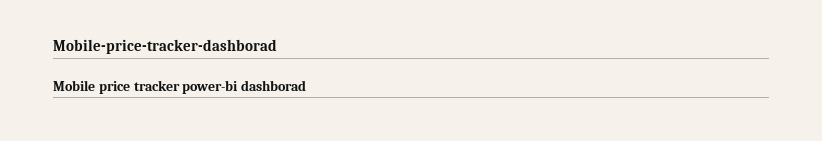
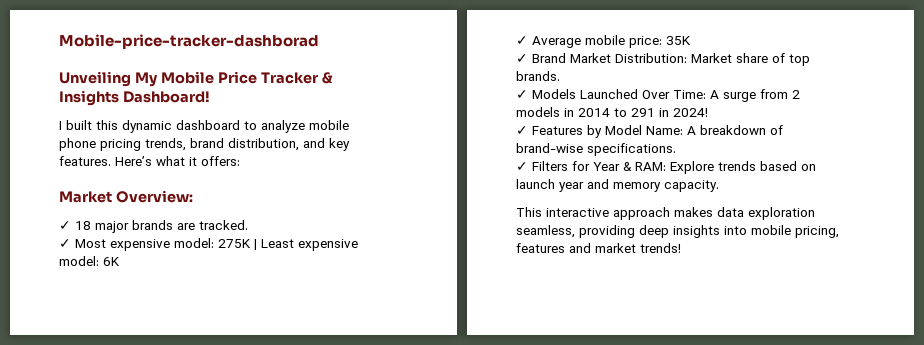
[53,80,307,94] Mobile price tracker power-bi dashborad -> [59,71,333,87] [59,90,210,106] [59,120,349,133] [59,138,350,151] [59,156,240,166] [59,190,193,203] [59,220,248,233] [59,238,358,251] [59,256,120,266] [516,35,691,48] [516,53,810,66] [516,71,560,81] [516,89,800,102] [516,107,708,117] [516,125,783,138] [516,143,676,156] [516,161,816,174] [516,179,719,192] [516,207,815,220] [516,225,839,238] [516,243,681,253] Unveiling My Mobile Price Tracker & Insights Dashboard! // I built this dynamic dashboard to analyze mobile phone pricing trends, brand distribution, and key features. Here’s what it offers: // Market Overview: // ✓ 18 major brands are tracked. // ✓ Most expensive model: 275K | Least expensive model: 6K // ✓ Average mobile price: 35K // ✓ Brand Market Distribution: Market share of top brands. // ✓ Models Launched Over Time: A surge from 2 models in 2014 to 291 in 2024! // ✓ Features by Model Name: A breakdown of brand-wise specifications. // ✓ Filters for Year & RAM: Explore trends based on launch year and memory capacity. // This interactive approach makes data exploration seamless, providing deep insights into mobile pricing, features and market trends!

